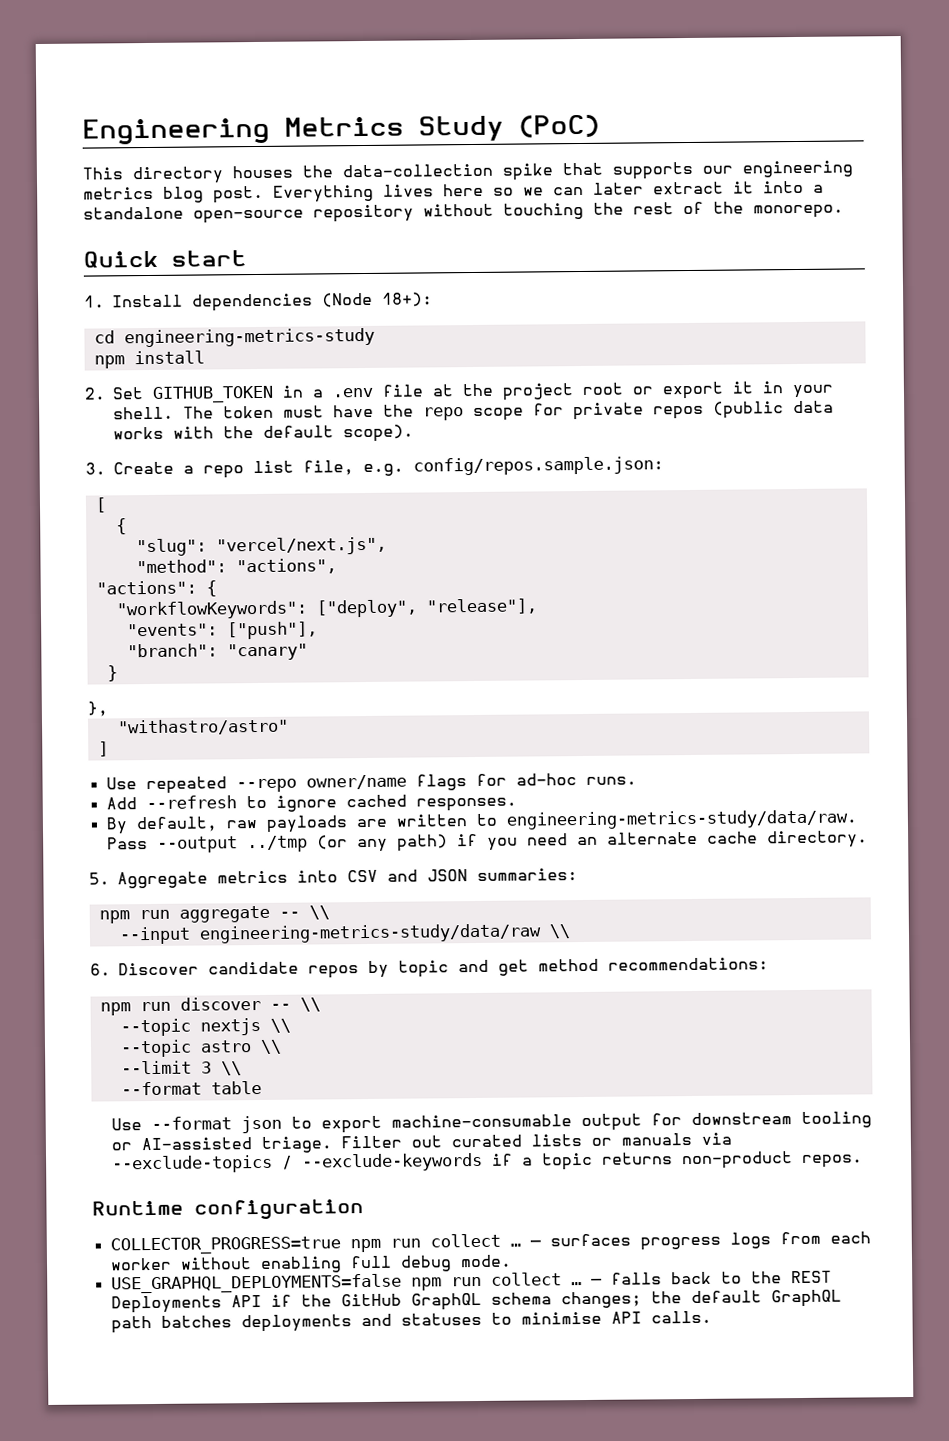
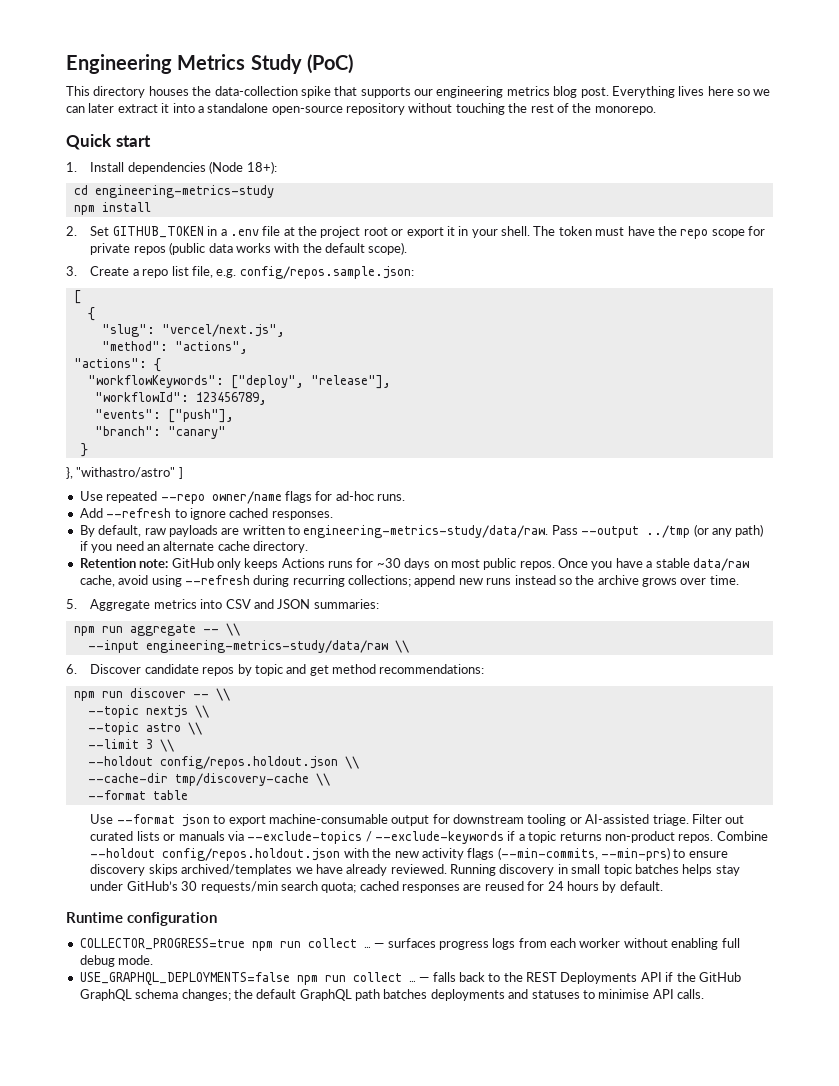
(538, 606) none -> [94,392,267,405] // "workflowId": 123456789,
(108, 709) // -> (73, 473) none
(289, 727) // -> (176, 472) none
(868, 839) none -> [79,558,749,571] [79,575,739,587] // Retention note: GitHub only keeps Actions runs for ~30 days on most public repos. Once you have a stable data/raw cache, avoid using --refresh during recurring collections; append new runs instead so the archive grows over time.
(242, 1068) none -> [87,756,359,769] [87,773,330,786] // --holdout config/repos.holdout.json \\ // --cache-dir tmp/discovery-cache \\
(864, 1161) none -> [716,831,768,841] [90,847,728,861] [90,864,740,876] [90,881,663,893] Combine --holdout config/repos.holdout.json with the new activity flags (--min-commits, --min-prs) to ensure discovery skips archived/templates we have already reviewed. Running discovery in small topic batches helps stay under GitHub’s 30 requests/min search quota; cached responses are reused for 24 hours by default.

